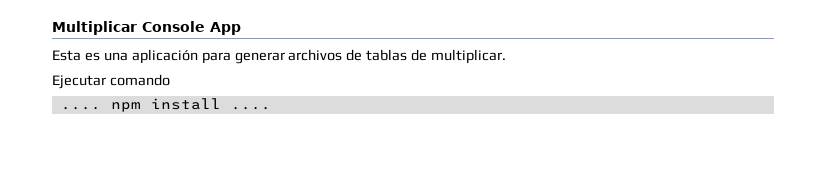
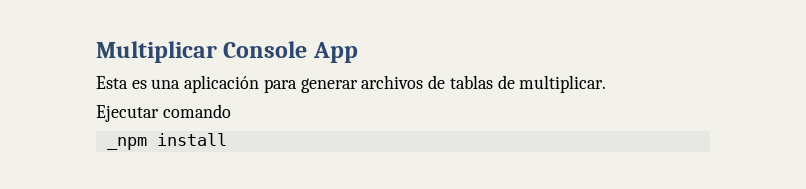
[60,98,271,112] .... npm install .... -> [106,133,227,150] _npm install

